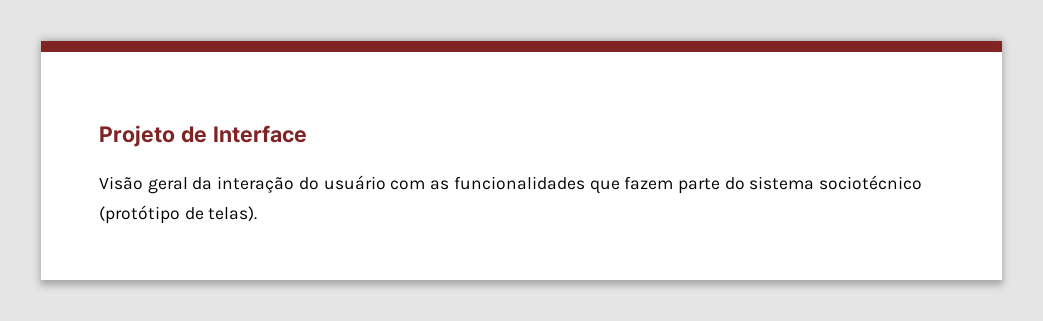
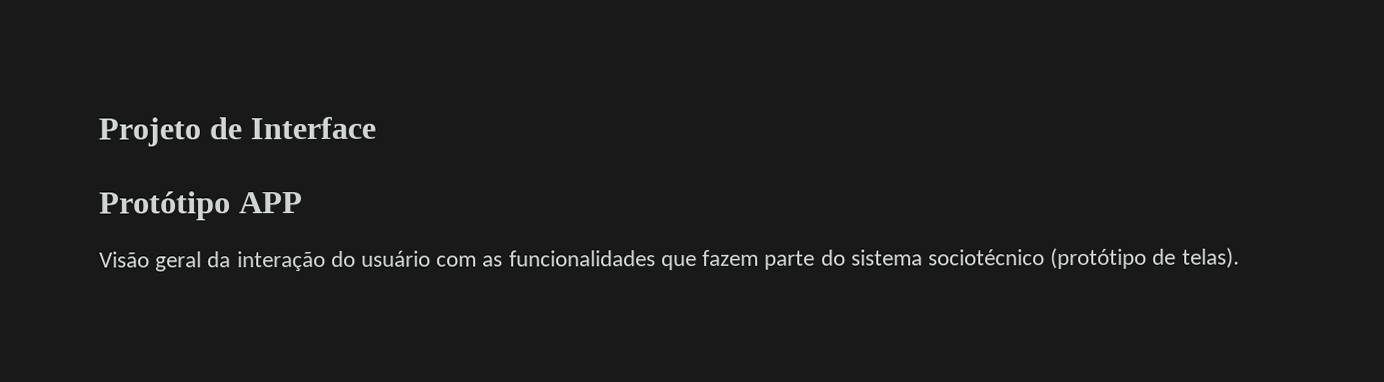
(307, 134) none -> [98,191,303,221] // Protótipo APP

